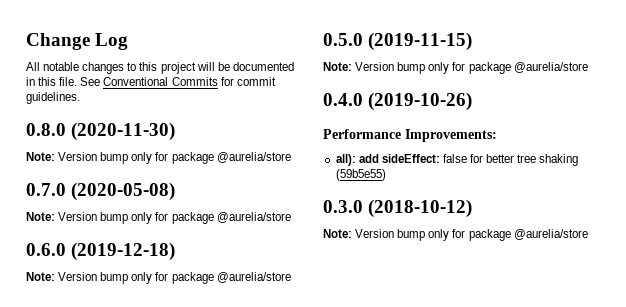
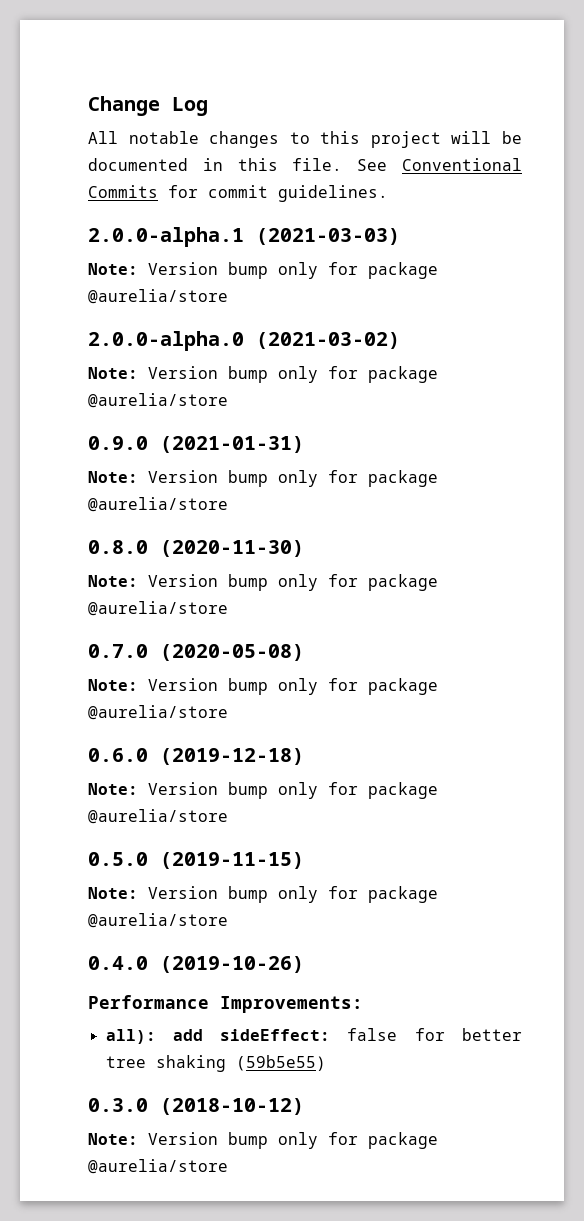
(80, 98) none -> [88,227,400,247] [88,262,438,279] [88,289,228,304] [88,331,400,351] [88,366,438,383] [88,393,228,408] [88,436,304,453] [88,470,438,487] [88,497,228,512] // 2.0.0-alpha.1 (2021-03-03) // Note: Version bump only for package @aurelia/store // 2.0.0-alpha.0 (2021-03-02) // Note: Version bump only for package @aurelia/store // 0.9.0 (2021-01-31) // Note: Version bump only for package @aurelia/store

